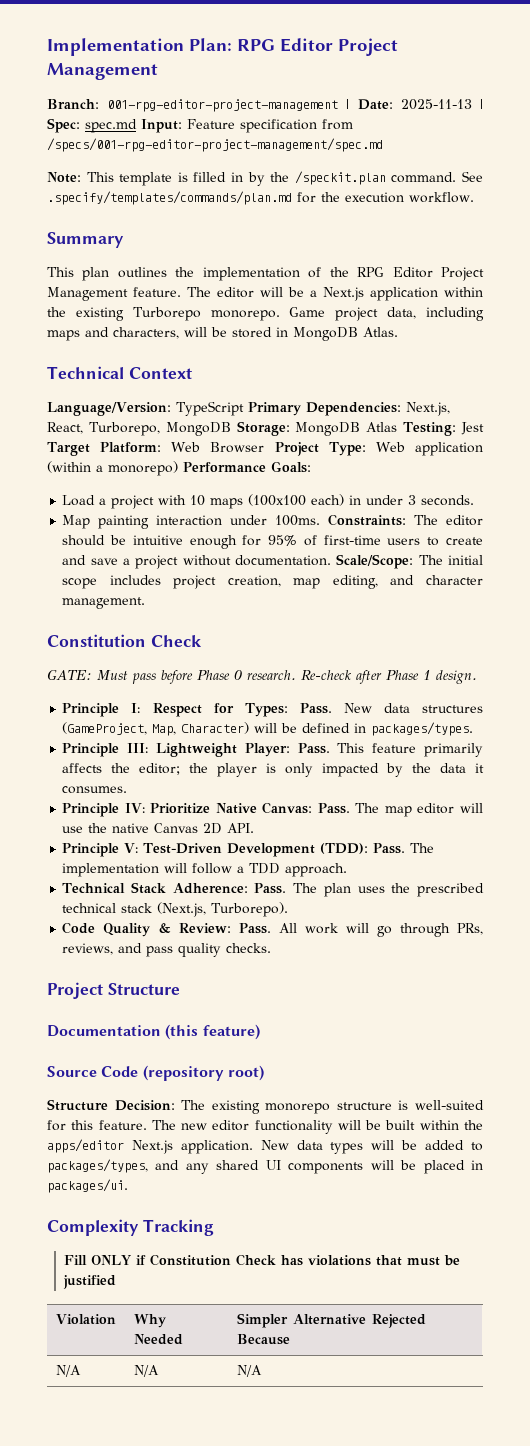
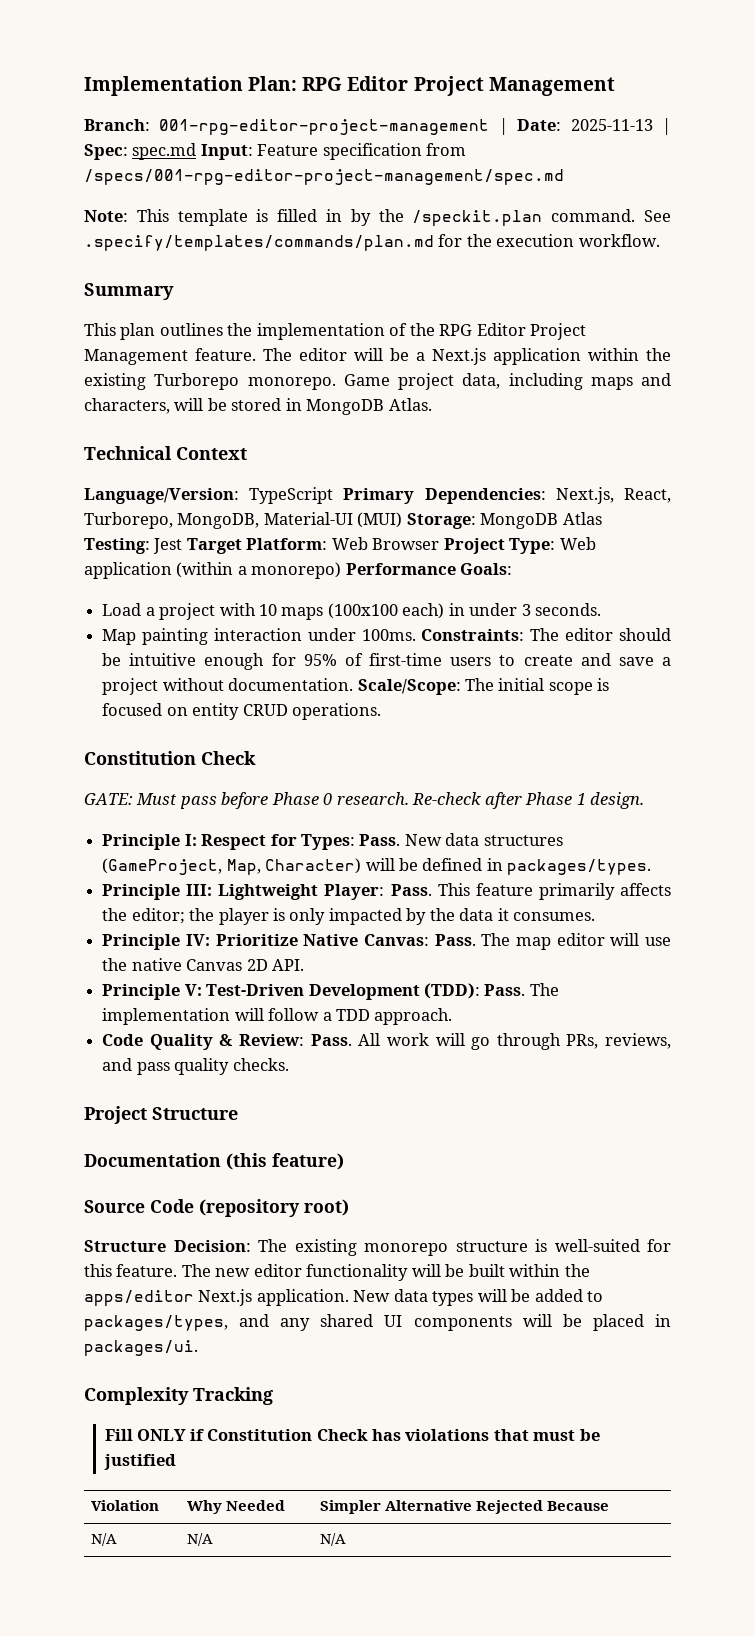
[165,422,231,436] MongoDB -> [177,512,403,529] MongoDB, Material-UI (MUI)
[109,575,484,589] [62,597,146,609] includes project creation, map editing, and character management. -> [597,678,610,691] [102,703,381,720] is focused on entity CRUD operations.
[62,882,484,897] [62,902,289,917] // Technical Stack Adherence: Pass. The plan uses the prescribed technical stack (Next.js, Turborepo). -> (453, 1016) none

